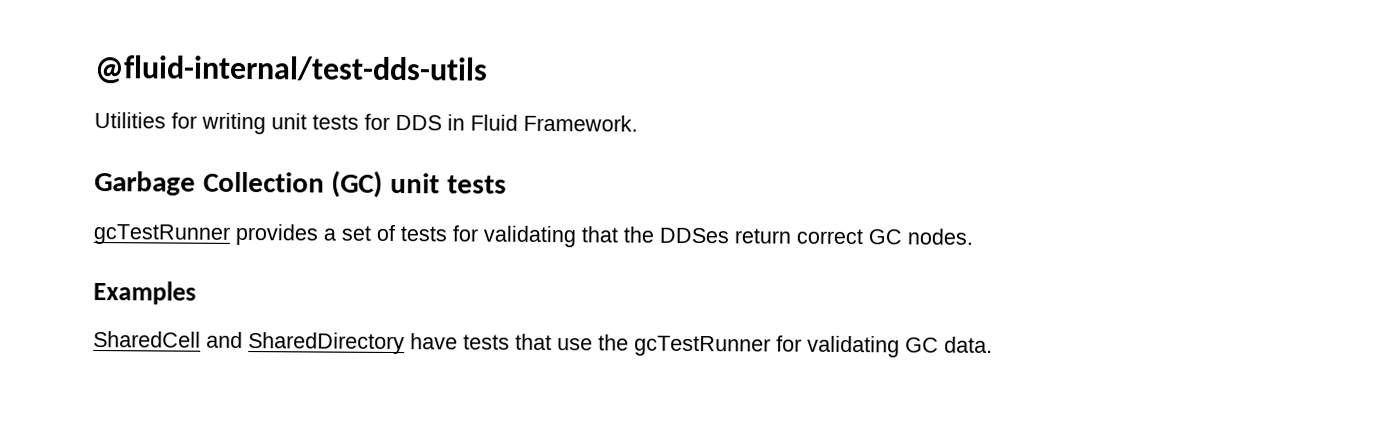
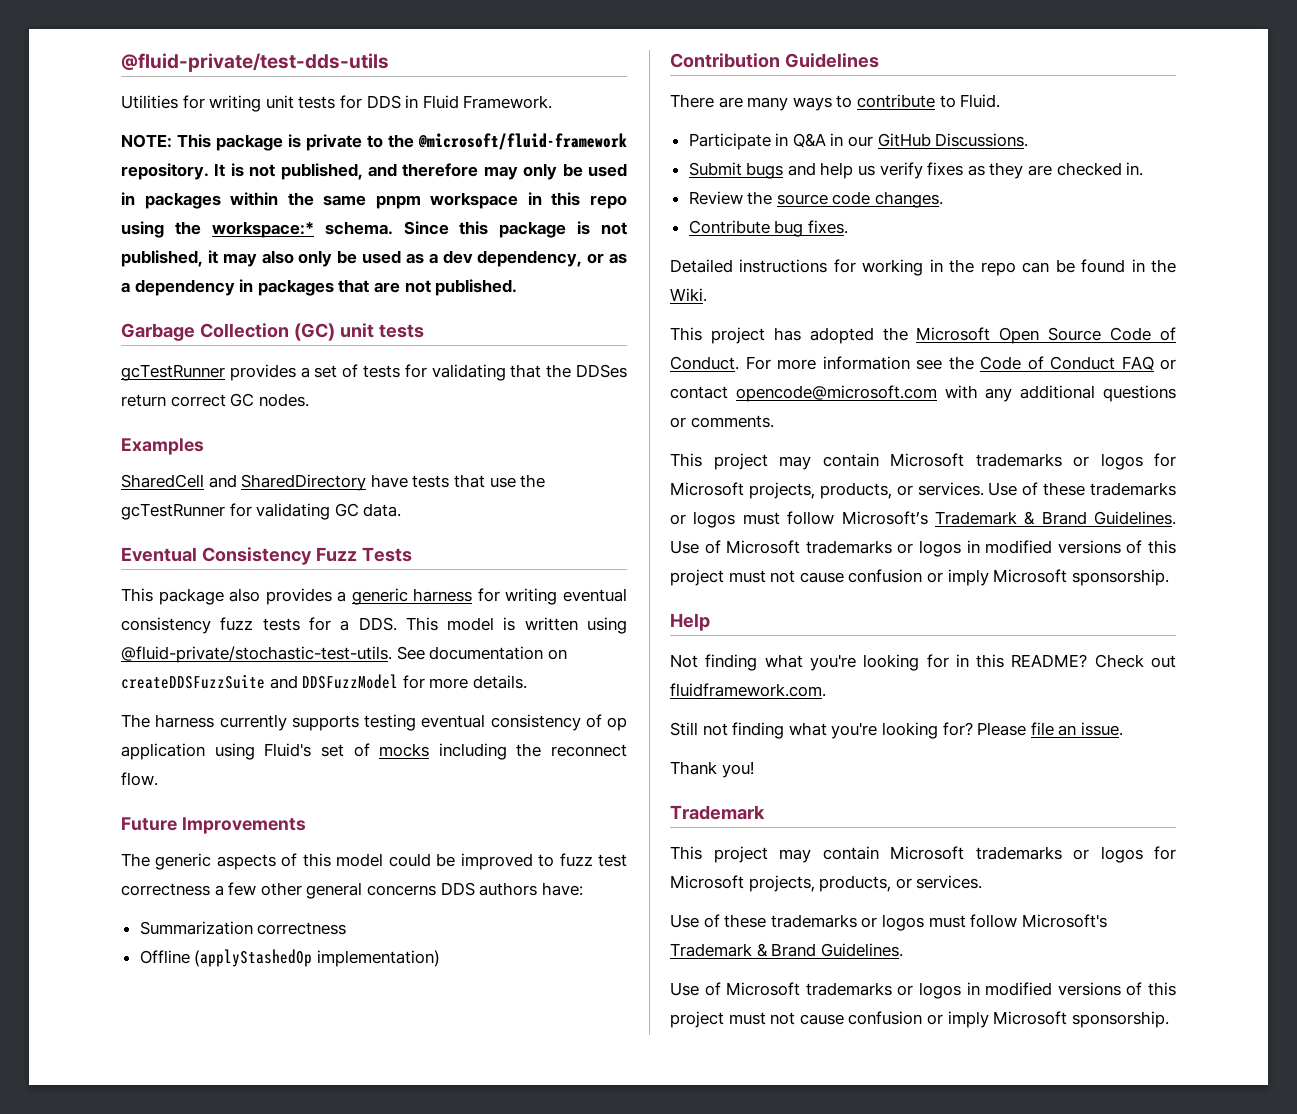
[94,55,488,87] @fluid-internal/test-dds-utils -> [121,53,389,72] @fluid-private/test-dds-utils
(638, 123) none -> [121,133,627,151] [121,163,627,180] [121,192,627,209] [121,221,627,238] [121,250,627,267] [121,279,518,296] // NOTE: This package is private to the @microsoft/fluid-framework repository. It is not published, and therefore may only be used in packages within the same pnpm workspace in this repo using the workspace:* schema. Since this package is not published, it may also only be used as a dev dependency, or as a dependency in packages that are not published.
(993, 344) none -> [121,547,412,565] [121,588,627,605] [121,617,628,634] [121,646,567,663] [121,674,527,689] [121,714,627,731] [121,743,627,760] [121,772,158,786] [121,817,306,834] [121,853,627,870] [121,882,583,899] [139,921,347,935] [139,949,440,967] [670,53,879,68] [670,94,1001,111] [688,133,1029,150] [688,162,1144,179] [688,191,944,208] [688,220,848,237] [670,259,1176,276] [670,288,707,302] [670,327,1176,344] [670,356,1176,371] [670,385,1176,402] [670,415,774,428] [670,453,1176,470] [670,482,1176,499] [670,511,1176,528] [670,540,1176,557] [670,569,1169,586] [670,613,710,631] [670,654,1176,671] [670,683,826,697] [670,722,1123,739] [670,761,754,778] [670,805,765,820] [670,846,1176,863] [670,875,983,892] [670,914,1107,931] [670,943,903,957] [670,982,1176,999] [670,1011,1169,1028] // Eventual Consistency Fuzz Tests // This package also provides a generic harness for writing eventual consistency fuzz tests for a DDS. This model is written using @fluid-private/stochastic-test-utils. See documentation on createDDSFuzzSuite and DDSFuzzModel for more details. // The harness currently supports testing eventual consistency of op application using Fluid's set of mocks including the reconnect flow. // Future Improvements // The generic aspects of this model could be improved to fuzz test correctness a few other general concerns DDS authors have: // Summarization correctness // Offline (applyStashedOp implementation) // Contribution Guidelines // There are many ways to contribute to Fluid. // Participate in Q&A in our GitHub Discussions. // Submit bugs and help us verify fixes as they are checked in. // Review the source code changes. // Contribute bug fixes. // Detailed instructions for working in the repo can be found in the Wiki. // This project has adopted the Microsoft Open Source Code of Conduct. For more information see the Code of Conduct FAQ or contact opencode@microsoft.com with any additional questions or comments. // This project may contain Microsoft trademarks or logos for Microsoft projects, products, or services. Use of these trademarks or logos must follow Microsoft’s Trademark & Brand Guidelines. Use of Microsoft trademarks or logos in modified versions of this project must not cause confusion or imply Microsoft sponsorship. // Help // Not finding what you're looking for in this README? Check out fluidframework.com. // Still not finding what you're looking for? Please file an issue. // Thank you! // Trademark // This project may contain Microsoft trademarks or logos for Microsoft projects, products, or services. // Use of these trademarks or logos must follow Microsoft's Trademark & Brand Guidelines. // Use of Microsoft trademarks or logos in modified versions of this project must not cause confusion or imply Microsoft sponsorship.

